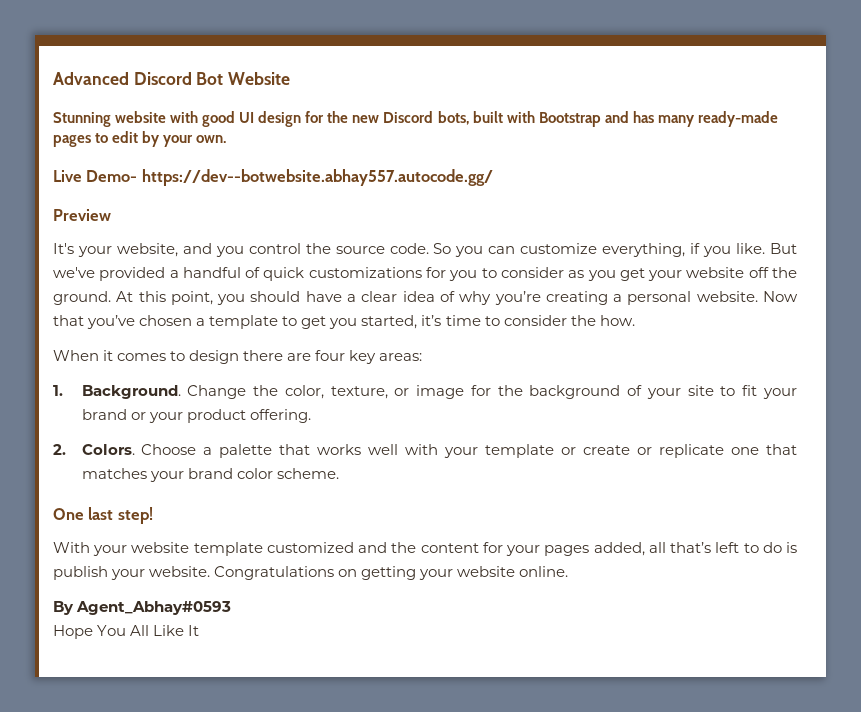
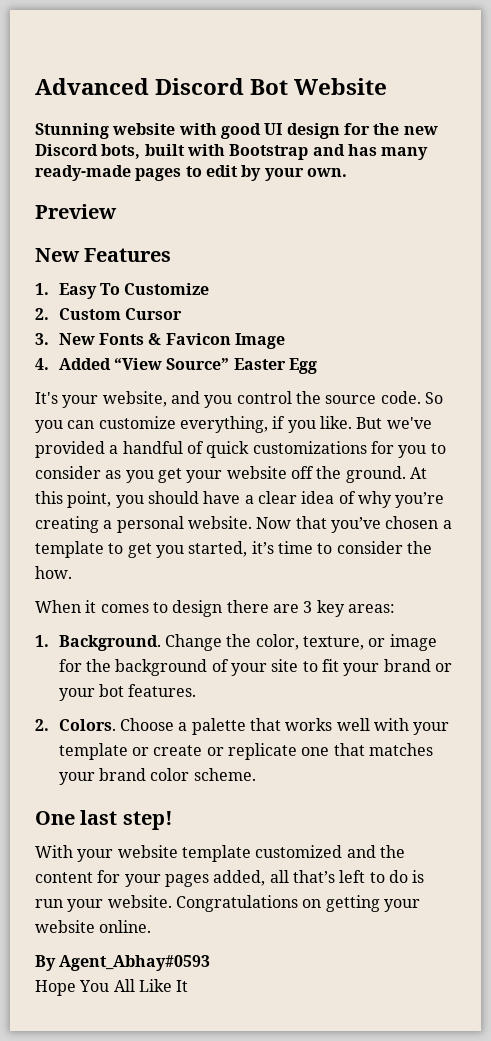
[53,169,493,186] [53,209,111,221] Live Demo- https://dev--botwebsite.abhay557.autocode.gg/ // Preview -> [35,204,117,219] [35,248,172,262] [35,283,210,299] [35,308,182,320] [35,333,285,349] [35,357,317,374] Preview // New Features // 1. Easy To Customize // 2. Custom Cursor // 3. New Fonts & Favicon Image // 4. Added “View Source” Easter Egg
[315,350,346,361] four -> [303,601,313,613] 3
[186,409,311,423] product offering. -> [98,684,197,697] bot features.
[53,566,108,580] publish -> [35,899,63,908] run

